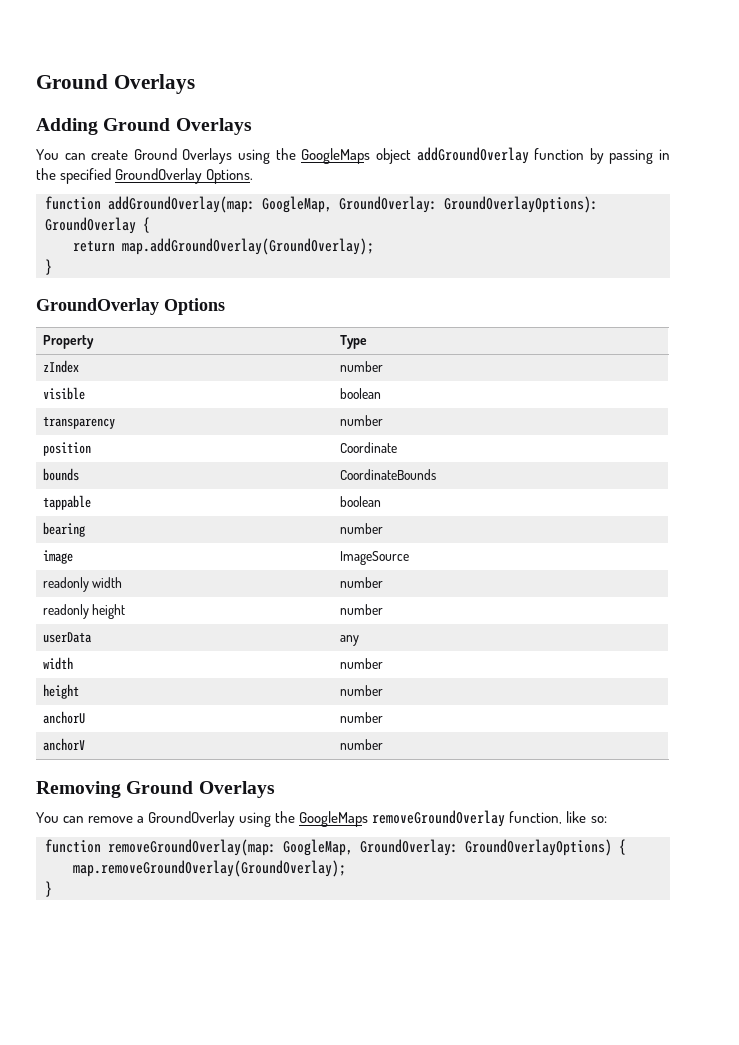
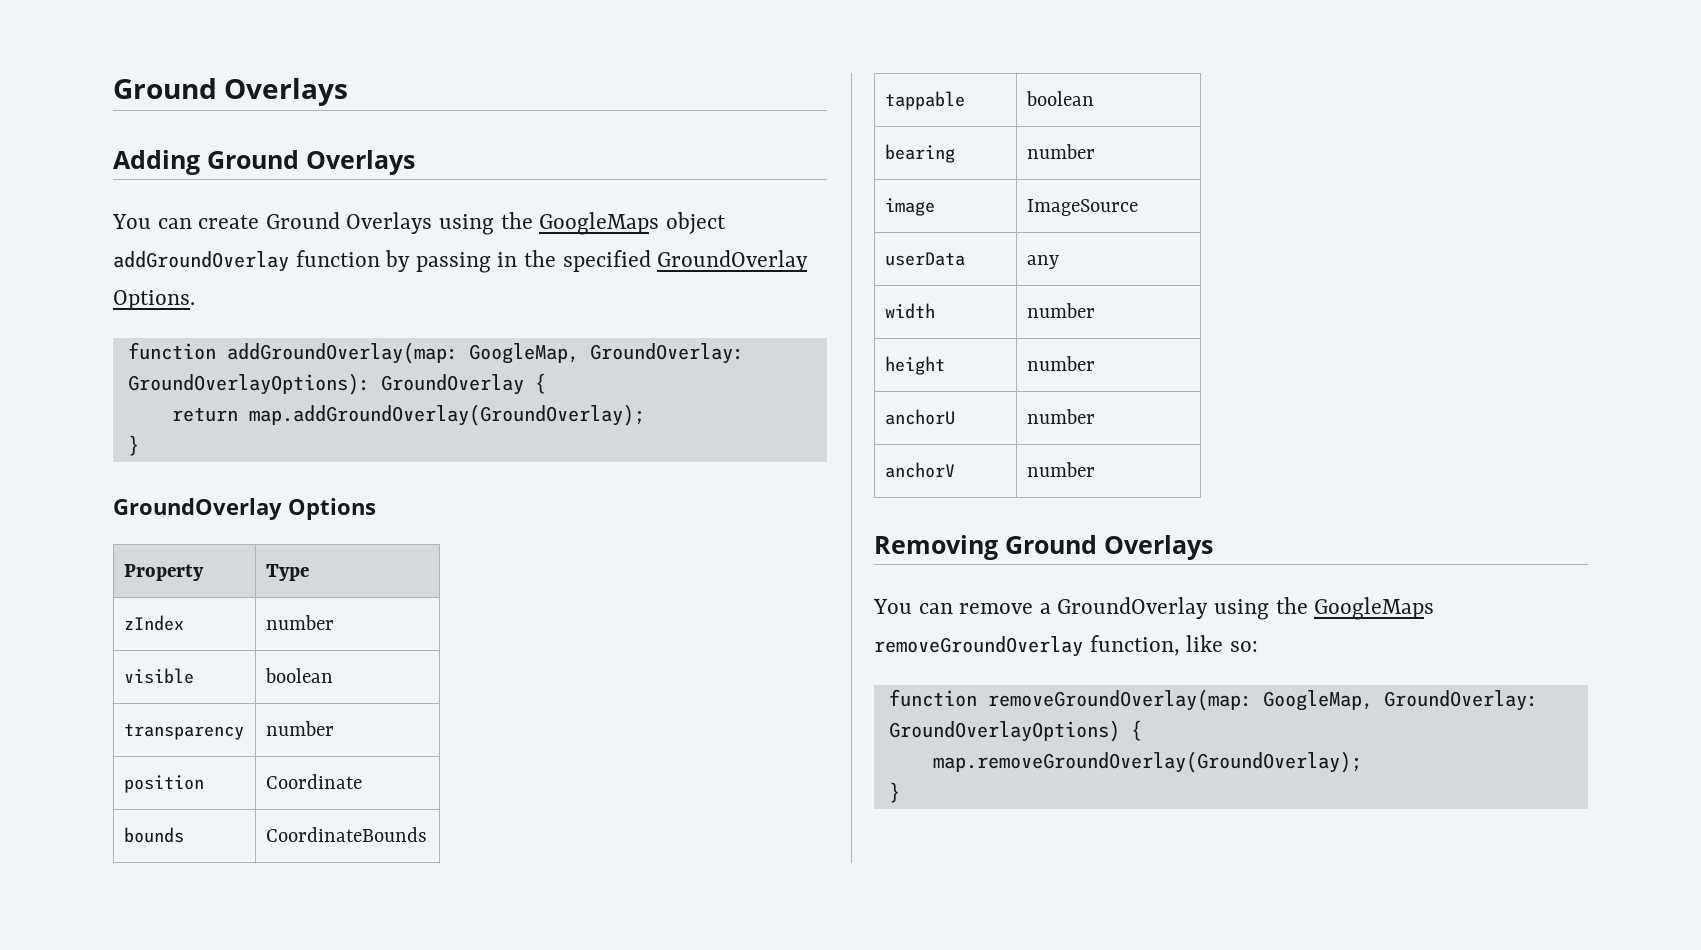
[42,577,123,592] [339,577,383,588] [42,604,126,619] [339,604,383,615] // readonly width | number // readonly height | number -> (1138, 207) none

